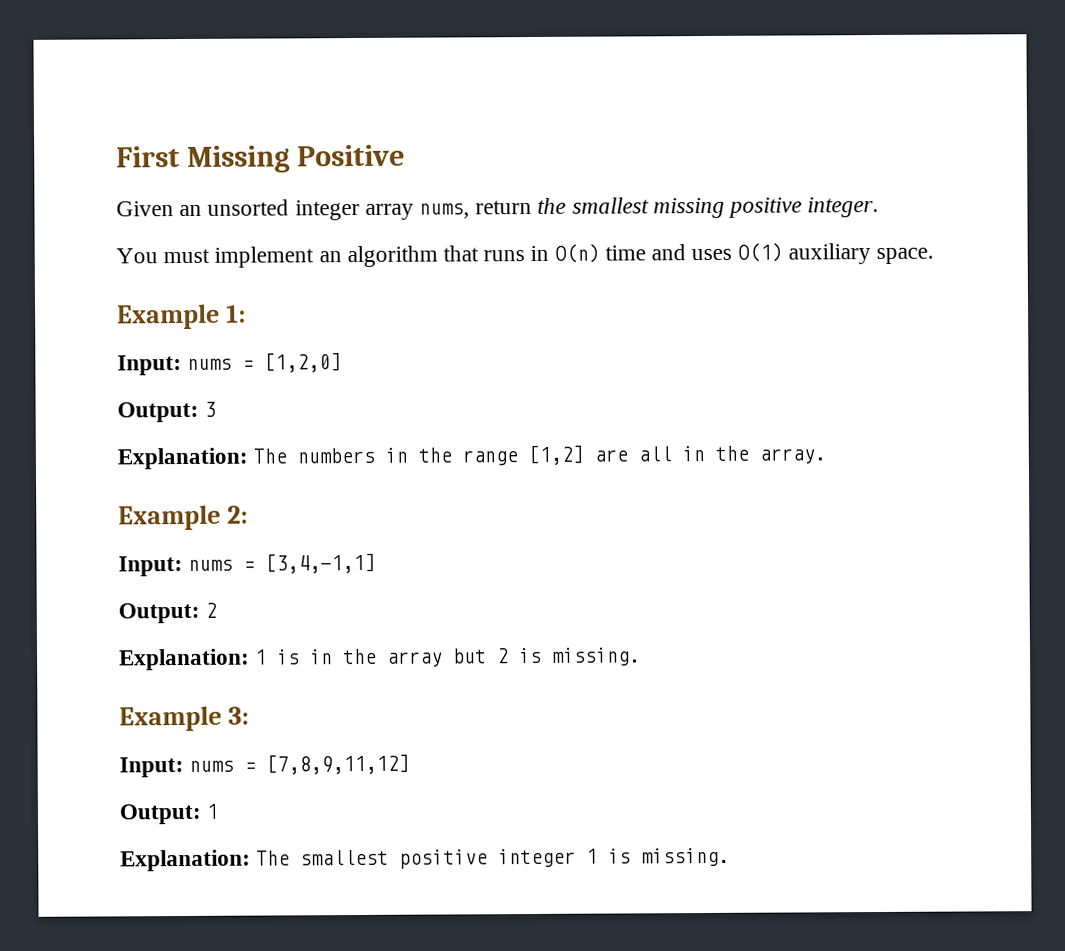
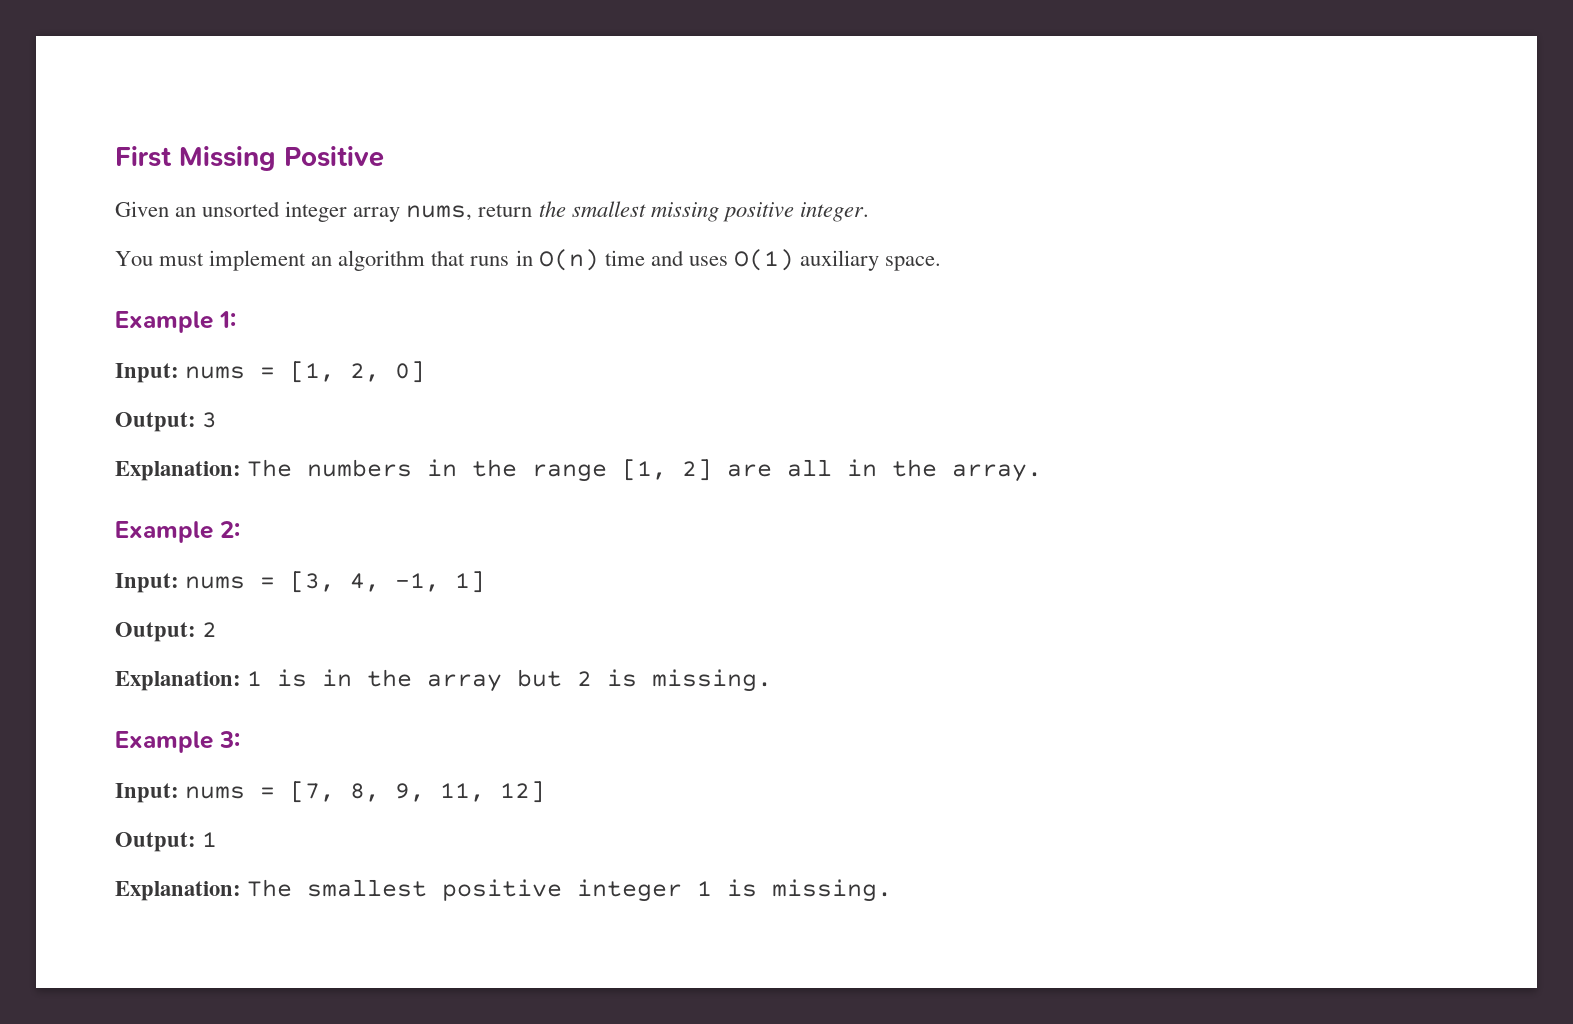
[264,352,343,373] [1,2,0] -> [290,361,426,383] [1, 2, 0]
[528,444,585,466] [1,2] -> [622,459,713,481] [1, 2]
[265,552,377,574] [3,4,-1,1] -> [290,571,486,593] [3, 4, -1, 1]
[266,753,411,775] [7,8,9,11,12] -> [290,781,546,803] [7, 8, 9, 11, 12]

